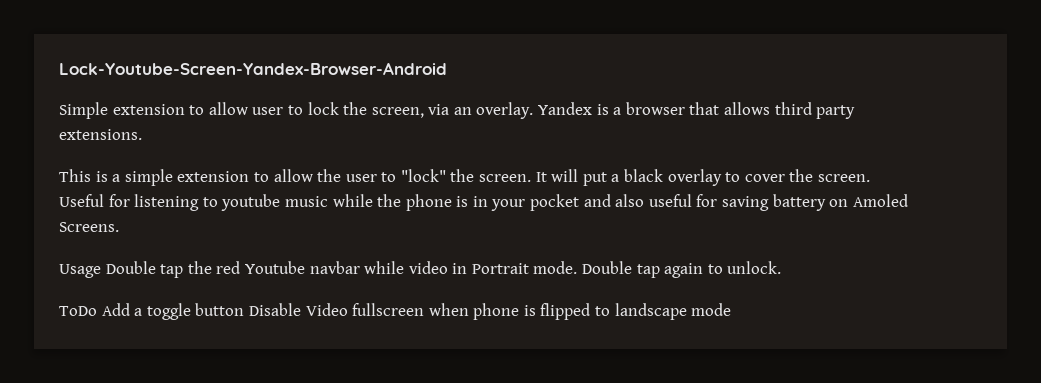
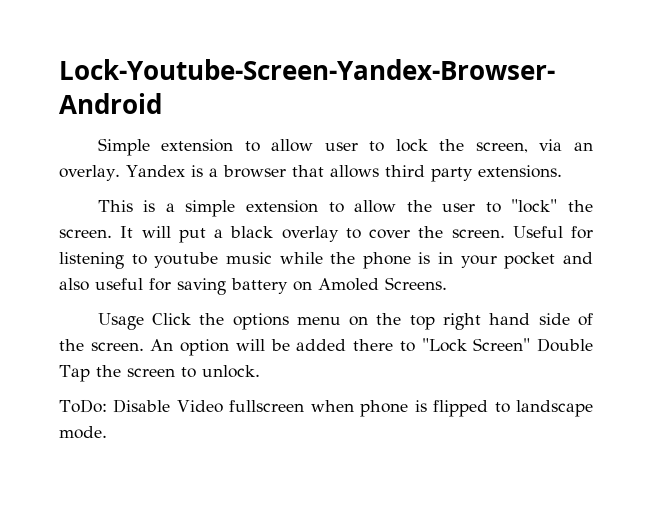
[105,261,782,278] [59,303,245,320] Double tap the red Youtube navbar while video in Portrait mode. Double tap again to unlock. // ToDo Add a toggle button -> [151,313,593,330] [59,338,594,356] [59,365,260,382] [59,399,107,413] Click the options menu on the top right hand side of the screen. An option will be added there to "Lock Screen" Double Tap the screen to unlock. // ToDo:
[691,303,732,316] mode -> [59,426,107,439] mode.

